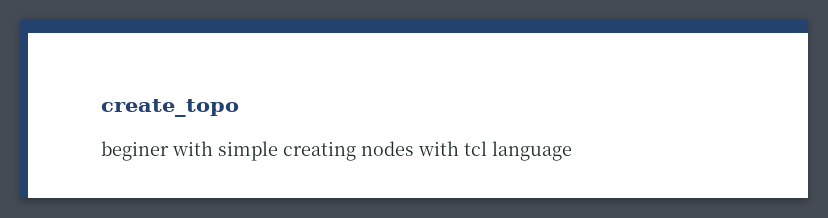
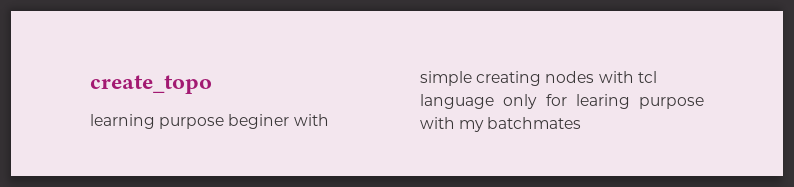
(239, 108) none -> [90,114,225,129] learning purpose
(572, 151) none -> [503,94,704,109] [420,117,582,132] only for learing purpose with my batchmates

